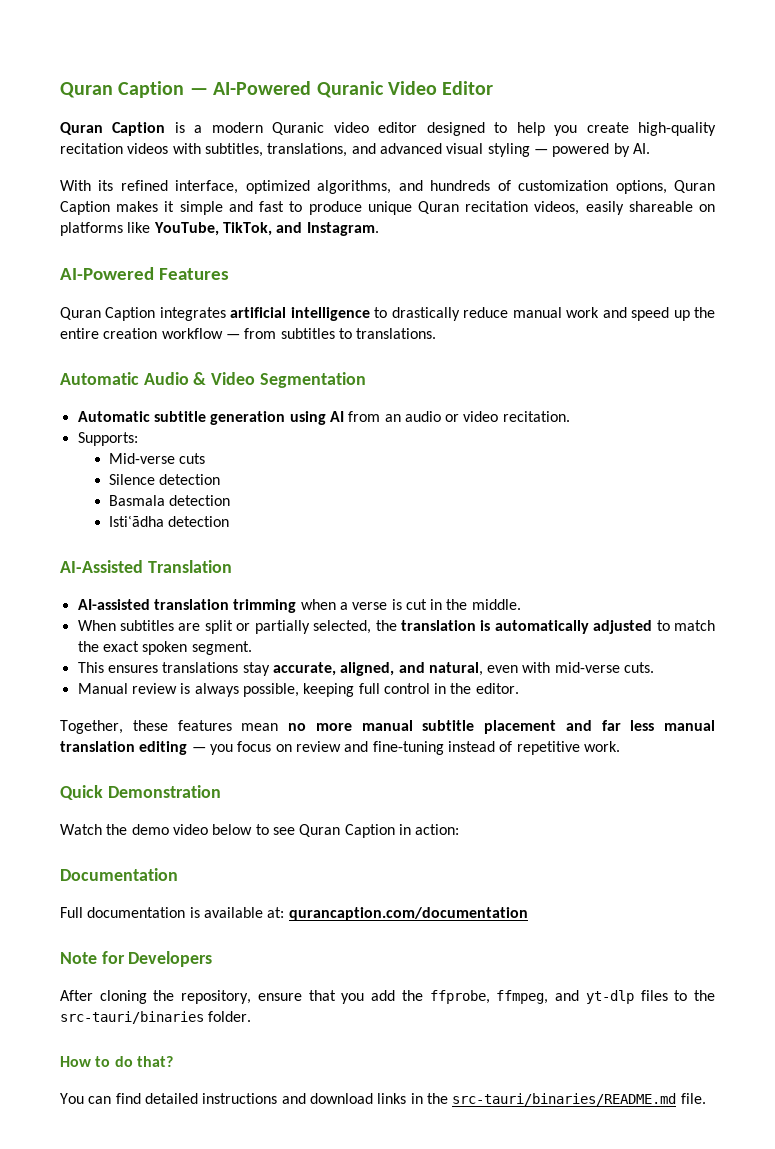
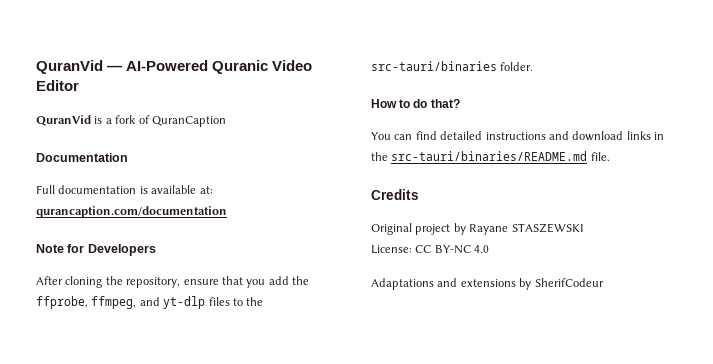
[60,81,185,98] Quran Caption -> [36,60,103,74] QuranVid
[60,122,716,136] [60,143,650,157] [60,180,715,194] [60,201,715,215] [60,222,379,236] [60,267,229,280] [60,307,715,321] [60,328,437,339] [60,372,366,388] [77,411,570,425] [77,432,138,446] [109,453,206,464] [109,474,221,485] [109,495,231,506] [109,516,230,527] [60,560,232,573] [77,599,521,613] [77,620,715,634] [77,641,252,655] [77,662,655,676] [77,683,519,697] [60,720,715,734] [60,741,620,755] [60,785,221,800] [60,824,460,838] Quran Caption is a modern Quranic video editor designed to help you create high-quality recitation videos with subtitles, translations, and advanced visual styling — powered by AI. // With its refined interface, optimized algorithms, and hundreds of customization options, Quran Caption makes it simple and fast to produce unique Quran recitation videos, easily shareable on platforms like YouTube, TikTok, and Instagram. // AI-Powered Features // Quran Caption integrates artificial intelligence to drastically reduce manual work and speed up the entire creation workflow — from subtitles to translations. // Automatic Audio & Video Segmentation // Automatic subtitle generation using AI from an audio or video recitation. // Supports: // Mid-verse cuts // Silence detection // Basmala detection // Istiʿādha detection // AI-Assisted Translation // AI-assisted translation trimming when a verse is cut in the middle. // When subtitles are split or partially selected, the translation is automatically adjusted to match the exact spoken segment. // This ensures translations stay accurate, aligned, and natural, even with mid-verse cuts. // Manual review is always possible, keeping full control in the editor. // Together, these features mean no more manual subtitle placement and far less manual translation editing — you focus on review and fine-tuning instead of repetitive work. // Quick Demonstration // Watch the demo video below to see Quran Caption in action: -> [36,115,226,127] QuranVid is a fork of QuranCaption
(706, 1098) none -> [371,189,419,200] [371,223,584,235] [371,245,490,254] [371,278,604,290] // Credits // Original project by Rayane STASZEWSKI // License: CC BY-NC 4.0 // Adaptations and extensions by SherifCodeur

